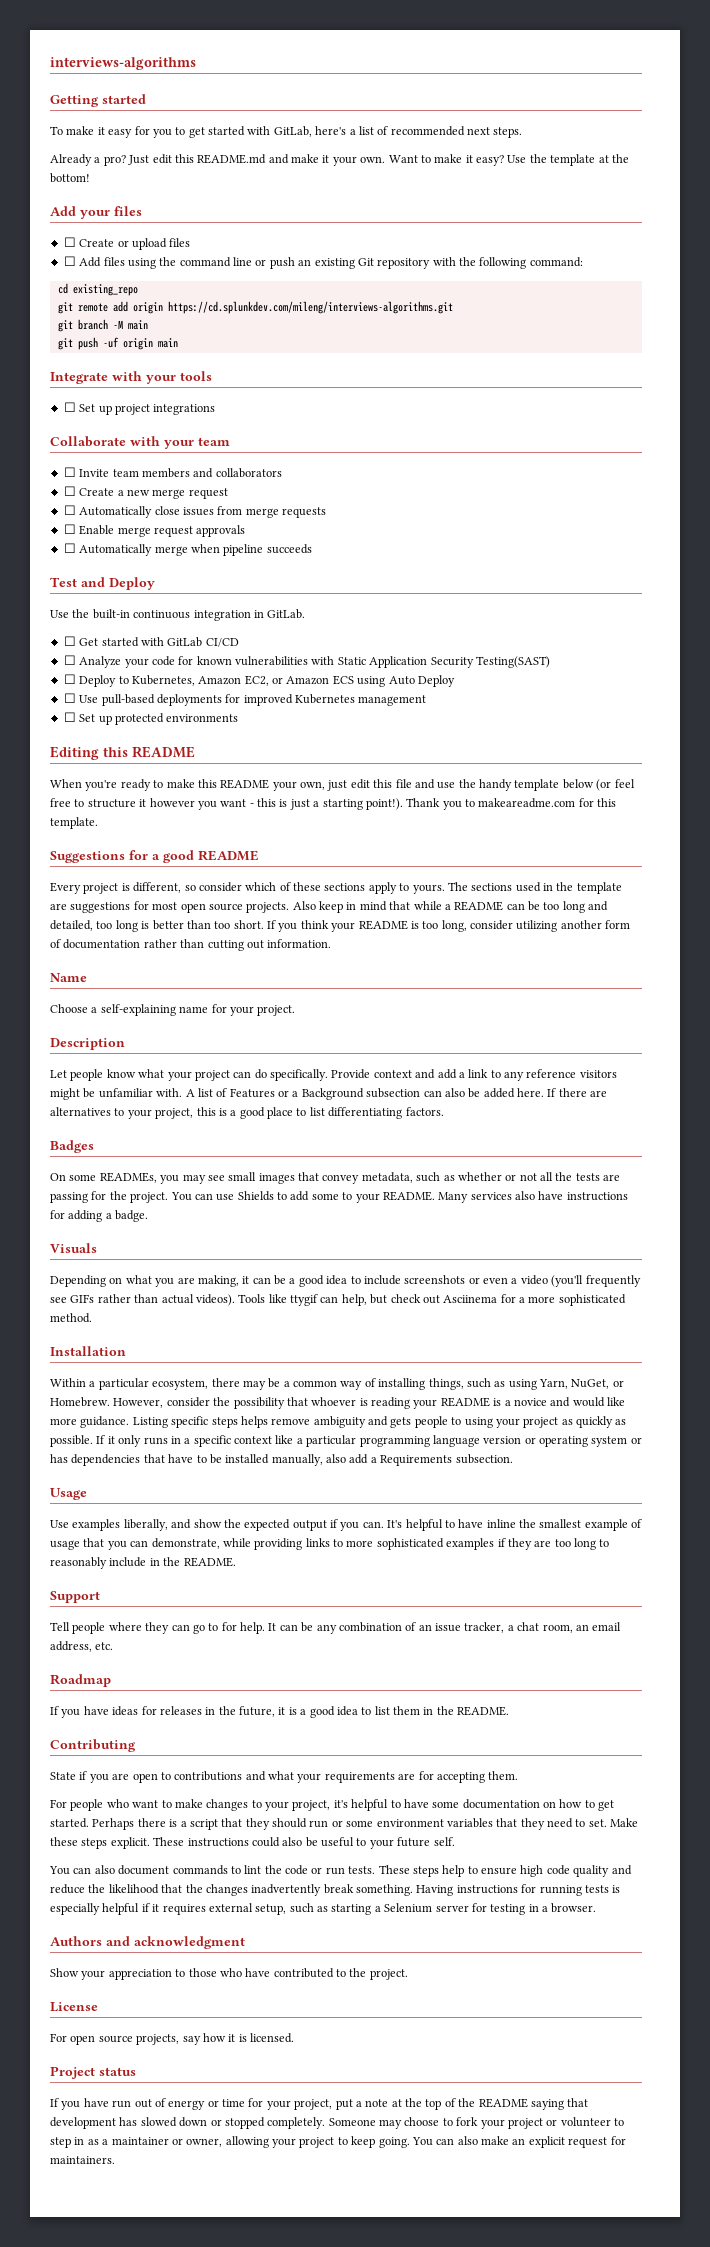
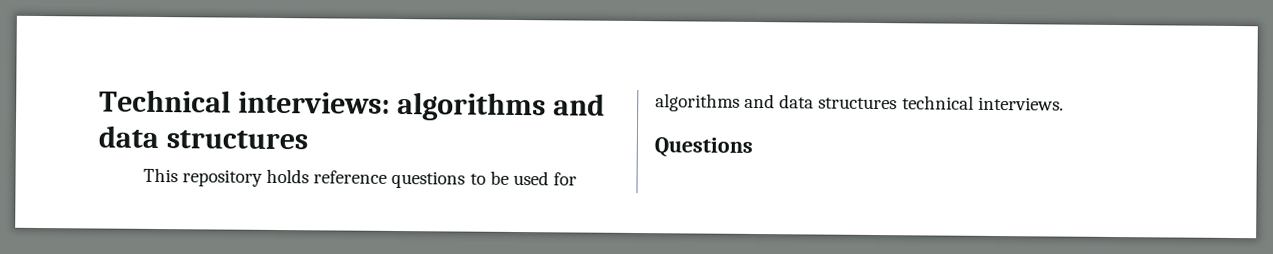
[50,57,196,70] [50,94,146,107] [50,126,523,138] [50,154,629,166] [50,173,90,183] [50,206,142,219] [63,237,191,250] [63,256,583,269] [57,283,138,296] [57,301,453,314] [57,319,148,332] [57,337,178,350] [50,371,212,384] [63,402,216,415] [50,436,230,449] [63,467,282,478] [63,486,228,499] [63,505,326,518] [63,524,246,537] [63,543,312,556] [50,577,155,590] [50,609,306,621] [63,636,239,647] [63,655,550,668] [63,674,455,687] [63,693,427,706] [63,712,239,725] [50,746,195,760] [50,779,635,791] [50,798,617,810] [50,817,98,829] [50,850,259,863] [50,882,622,894] [50,901,609,913] [50,920,631,932] [50,939,332,951] [50,973,87,982] [50,1004,296,1016] [50,1038,125,1050] [50,1069,617,1081] [50,1088,608,1100] [50,1107,444,1119] [50,1140,94,1153] [50,1172,621,1184] [50,1191,628,1203] [50,1210,149,1222] [50,1243,97,1253] [50,1275,641,1287] [50,1294,626,1306] [50,1313,92,1323] [50,1346,126,1356] [50,1378,624,1390] [50,1397,625,1409] [50,1416,627,1428] [50,1435,642,1447] [50,1454,513,1466] [50,1488,87,1500] [50,1519,643,1531] [50,1538,610,1550] [50,1557,236,1569] [50,1591,100,1603] [50,1622,622,1634] [50,1641,114,1652] [50,1674,111,1687] [50,1706,510,1718] [50,1739,136,1752] [50,1771,519,1783] [50,1799,615,1811] [50,1818,639,1830] [50,1837,455,1849] [49,1865,632,1877] [50,1884,621,1896] [50,1903,597,1915] [50,1936,245,1949] [50,1968,408,1980] [50,2002,98,2012] [50,2033,294,2045] [50,2066,136,2079] [50,2098,589,2110] [50,2117,624,2129] [50,2136,626,2148] [50,2156,115,2164] interviews-algorithms // Getting started // To make it easy for you to get started with GitLab, here's a list of recommended next steps. // Already a pro? Just edit this README.md and make it your own. Want to make it easy? Use the template at the bottom! // Add your files // ☐ Create or upload files // ☐ Add files using the command line or push an existing Git repository with the following command: // cd existing_repo // git remote add origin https://cd.splunkdev.com/mileng/interviews-algorithms.git // git branch -M main // git push -uf origin main // Integrate with your tools // ☐ Set up project integrations // Collaborate with your team // ☐ Invite team members and collaborators // ☐ Create a new merge request // ☐ Automatically close issues from merge requests // ☐ Enable merge request approvals // ☐ Automatically merge when pipeline succeeds // Test and Deploy // Use the built-in continuous integration in GitLab. // ☐ Get started with GitLab CI/CD // ☐ Analyze your code for known vulnerabilities with Static Application Security Testing(SAST) // ☐ Deploy to Kubernetes, Amazon EC2, or Amazon ECS using Auto Deploy // ☐ Use pull-based deployments for improved Kubernetes management // ☐ Set up protected environments // Editing this README // When you're ready to make this README your own, just edit this file and use the handy template below (or feel free to structure it however you want - this is just a starting point!). Thank you to makeareadme.com for this template. // Suggestions for a good README // Every project is different, so consider which of these sections apply to yours. The sections used in the template are suggestions for most open source projects. Also keep in mind that while a README can be too long and detailed, too long is better than too short. If you think your README is too long, consider utilizing another form of documentation rather than cutting out information. // Name // Choose a self-explaining name for your project. // Description // Let people know what your project can do specifically. Provide context and add a link to any reference visitors might be unfamiliar with. A list of Features or a Background subsection can also be added here. If there are alternatives to your project, this is a good place to list differentiating factors. // Badges // On some READMEs, you may see small images that convey metadata, such as whether or not all the tests are passing for the project. You can use Shields to add some to your README. Many services also have instructions for adding a badge. // Visuals // Depending on what you are making, it can be a good idea to include screenshots or even a video (you'll frequently see GIFs rather than actual videos). Tools like ttygif can help, but check out Asciinema for a more sophisticated method. // Installation // Within a particular ecosystem, there may be a common way of installing things, such as using Yarn, NuGet, or Homebrew. However, consider the possibility that whoever is reading your README is a novice and would like more guidance. Listing specific steps helps remove ambiguity and gets people to using your project as quickly as possible. If it only runs in a specific context like a particular programming language version or operating system or has dependencies that have to be installed manually, also add a Requirements subsection. // Usage // Use examples liberally, and show the expected output if you can. It's helpful to have inline the smallest example of usage that you can demonstrate, while providing links to more sophisticated examples if they are too long to reasonably include in the README. // Support // Tell people where they can go to for help. It can be any combination of an issue tracker, a chat room, an email address, etc. // Roadmap // If you have ideas for releases in the future, it is a good idea to list them in the README. // Contributing // State if you are open to contributions and what your requirements are for accepting them. // For people who want to make changes to your project, it's helpful to have some documentation on how to get started. Perhaps there is a script that they should run or some environment variables that they need to set. Make these steps explicit. These instructions could also be useful to your future self. // You can also document commands to lint the code or run tests. These steps help to ensure high code quality and reduce the likelihood that the changes inadvertently break something. Having instructions for running tests is especially helpful if it requires external setup, such as starting a Selenium server for testing in a browser. // Authors and acknowledgment // Show your appreciation to those who have contributed to the project. // License // For open source projects, say how it is licensed. // Project status // If you have run out of energy or time for your project, put a note at the top of the README saying that development has slowed down or stopped completely. Someone may choose to fork your project or volunteer to step in as a maintainer or owner, allowing your project to keep going. You can also make an explicit request for maintainers. -> [99,89,605,122] [98,125,308,150] [142,167,577,189] [655,93,1064,112] [654,137,753,158] Technical interviews: algorithms and data structures // This repository holds reference questions to be used for algorithms and data structures technical interviews. // Questions

